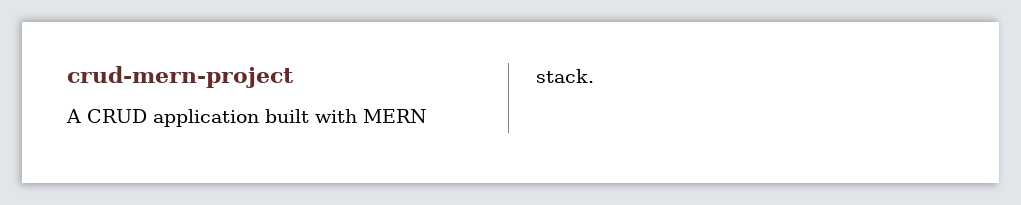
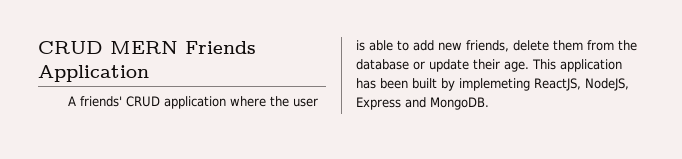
[67,66,294,88] crud-mern-project -> [38,41,256,54] [38,65,149,82] CRUD MERN Friends Application
(81, 116) none -> [79,96,122,107] friends'
[265,109,427,123] [536,69,594,83] built with MERN stack. -> [229,96,318,107] [356,40,637,52] [356,59,622,72] [356,78,629,91] [356,97,489,110] where the user is able to add new friends, delete them from the database or update their age. This application has been built by implemeting ReactJS, NodeJS, Express and MongoDB.

